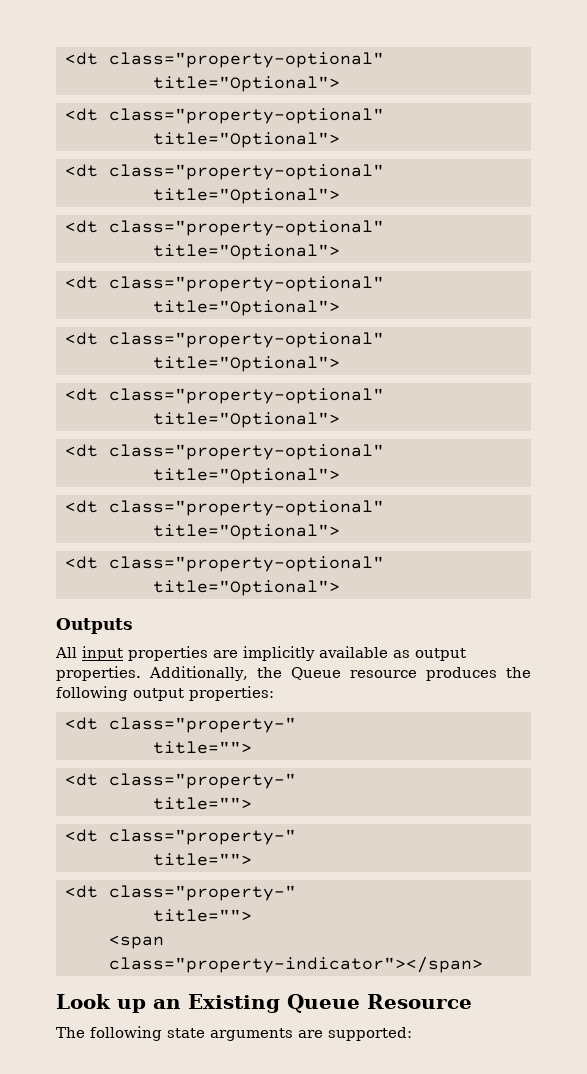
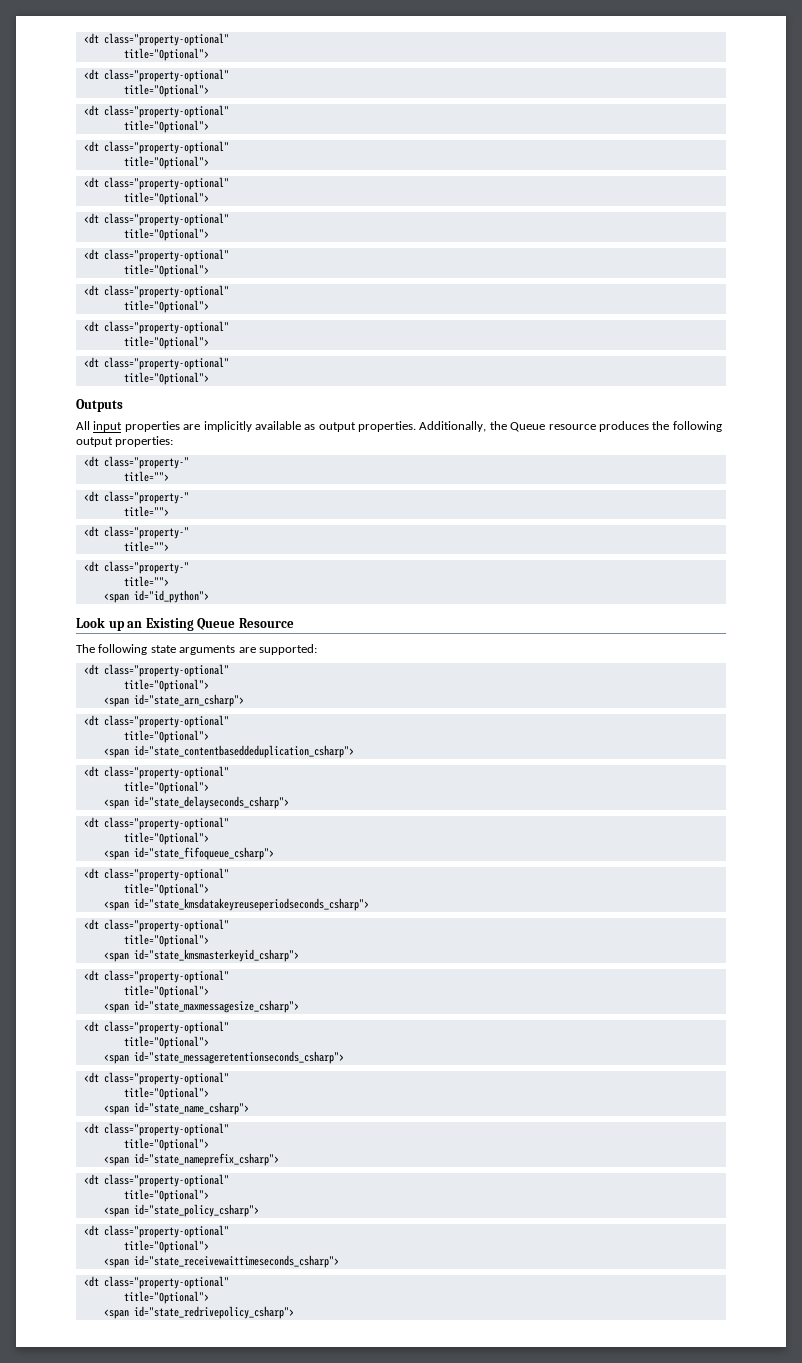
[108,956,483,973] class="property-indicator"></span> -> [133,590,209,603] id="id_python">
(412, 1034) none -> [83,664,229,677] [123,679,209,692] [103,694,244,707] [83,715,229,728] [123,730,209,743] [103,745,354,758] [83,766,229,779] [123,781,209,794] [103,796,289,809] [83,817,229,830] [123,832,209,845] [103,847,274,860] [83,868,229,881] [123,883,209,896] [103,898,369,911] [83,919,229,932] [123,934,209,947] [103,949,299,962] [83,970,229,983] [123,985,209,998] [103,1000,299,1013] [83,1021,229,1034] [123,1036,209,1049] [103,1051,344,1064] [83,1072,229,1085] [123,1087,209,1100] [103,1102,249,1115] [83,1123,229,1136] [123,1138,209,1151] [103,1153,279,1166] [83,1174,229,1187] [123,1189,209,1202] [103,1204,259,1217] [83,1225,229,1238] [123,1240,209,1253] [103,1255,339,1268] [83,1276,229,1289] [123,1291,209,1304] [103,1306,294,1319] // <dt class="property-optional" // title="Optional"> // <span id="state_arn_csharp"> // <dt class="property-optional" // title="Optional"> // <span id="state_contentbaseddeduplication_csharp"> // <dt class="property-optional" // title="Optional"> // <span id="state_delayseconds_csharp"> // <dt class="property-optional" // title="Optional"> // <span id="state_fifoqueue_csharp"> // <dt class="property-optional" // title="Optional"> // <span id="state_kmsdatakeyreuseperiodseconds_csharp"> // <dt class="property-optional" // title="Optional"> // <span id="state_kmsmasterkeyid_csharp"> // <dt class="property-optional" // title="Optional"> // <span id="state_maxmessagesize_csharp"> // <dt class="property-optional" // title="Optional"> // <span id="state_messageretentionseconds_csharp"> // <dt class="property-optional" // title="Optional"> // <span id="state_name_csharp"> // <dt class="property-optional" // title="Optional"> // <span id="state_nameprefix_csharp"> // <dt class="property-optional" // title="Optional"> // <span id="state_policy_csharp"> // <dt class="property-optional" // title="Optional"> // <span id="state_receivewaittimeseconds_csharp"> // <dt class="property-optional" // title="Optional"> // <span id="state_redrivepolicy_csharp">

